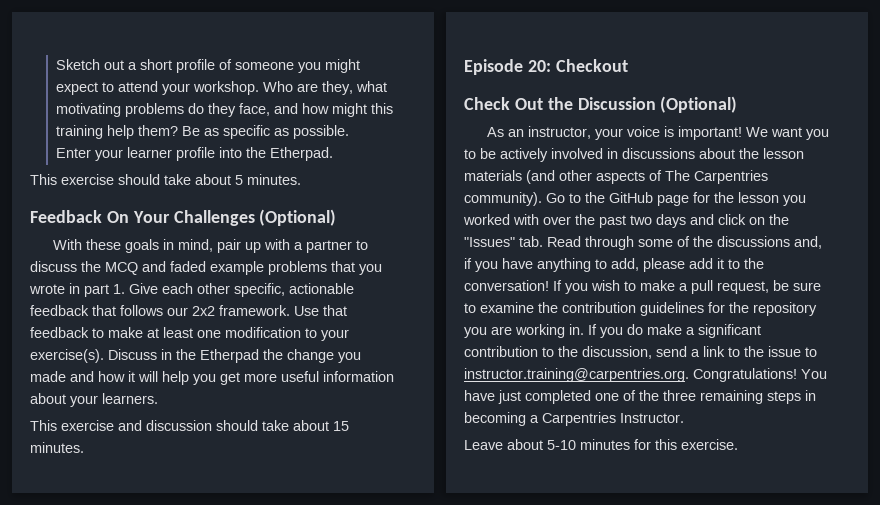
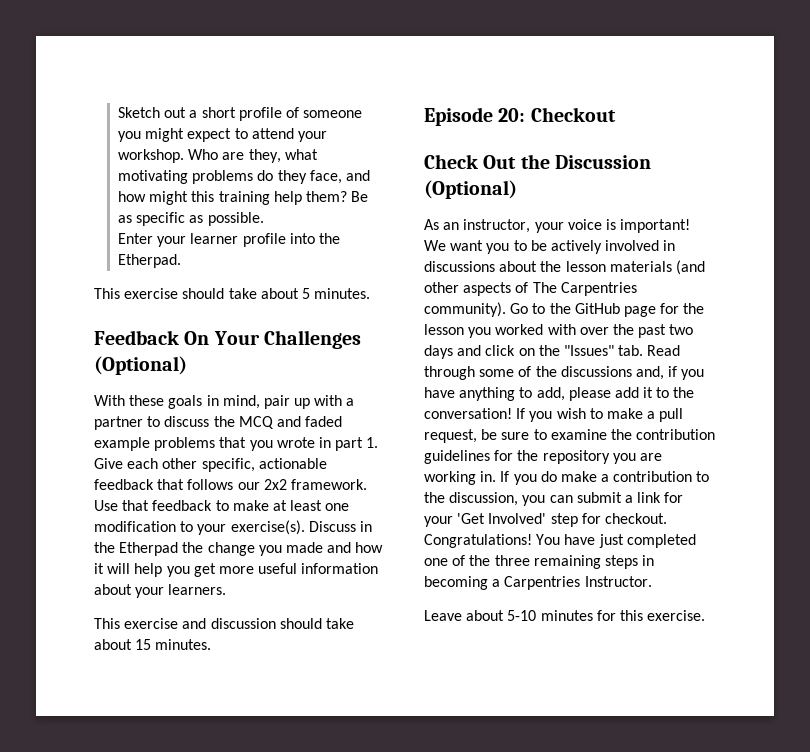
[698,324,761,338] significant -> (610, 478) none
[656,346,817,357] [464,368,689,382] send a link to the issue to instructor.training@carpentries.org. -> [522,492,684,506] [424,513,667,527] you can submit a link for your 'Get Involved' step for checkout.

